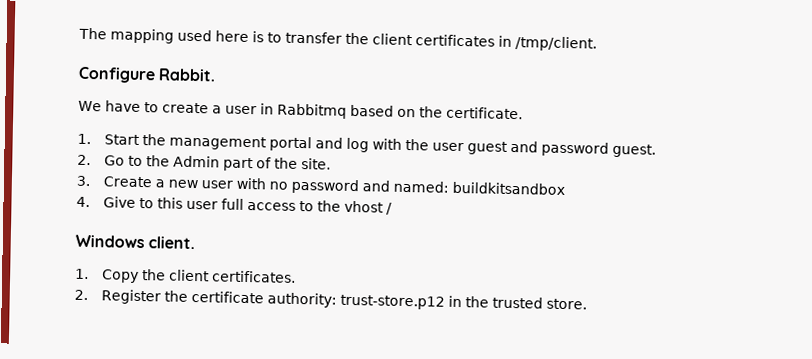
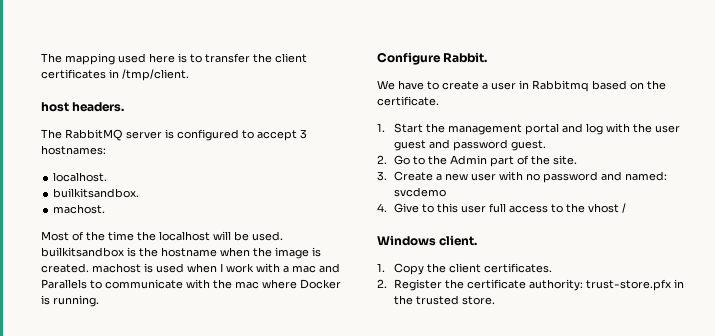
(597, 44) none -> [41,102,125,112] [41,129,307,141] [41,145,106,155] [53,172,108,182] [53,188,140,198] [53,204,106,214] [41,231,283,241] [41,247,321,259] [41,263,340,273] [41,279,341,289] [41,295,99,307] // host headers. // The RabbitMQ server is configured to accept 3 hostnames: // localhost. // builkitsandbox. // machost. // Most of the time the localhost will be used. builkitsandbox is the hostname when the image is created. machost is used when I work with a mac and Parallels to communicate with the mac where Docker is running.
[451,181,565,195] buildkitsandbox -> [394,187,447,197] svcdemo
[339,294,445,310] trust-store.p12 -> [586,279,672,291] trust-store.pfx

